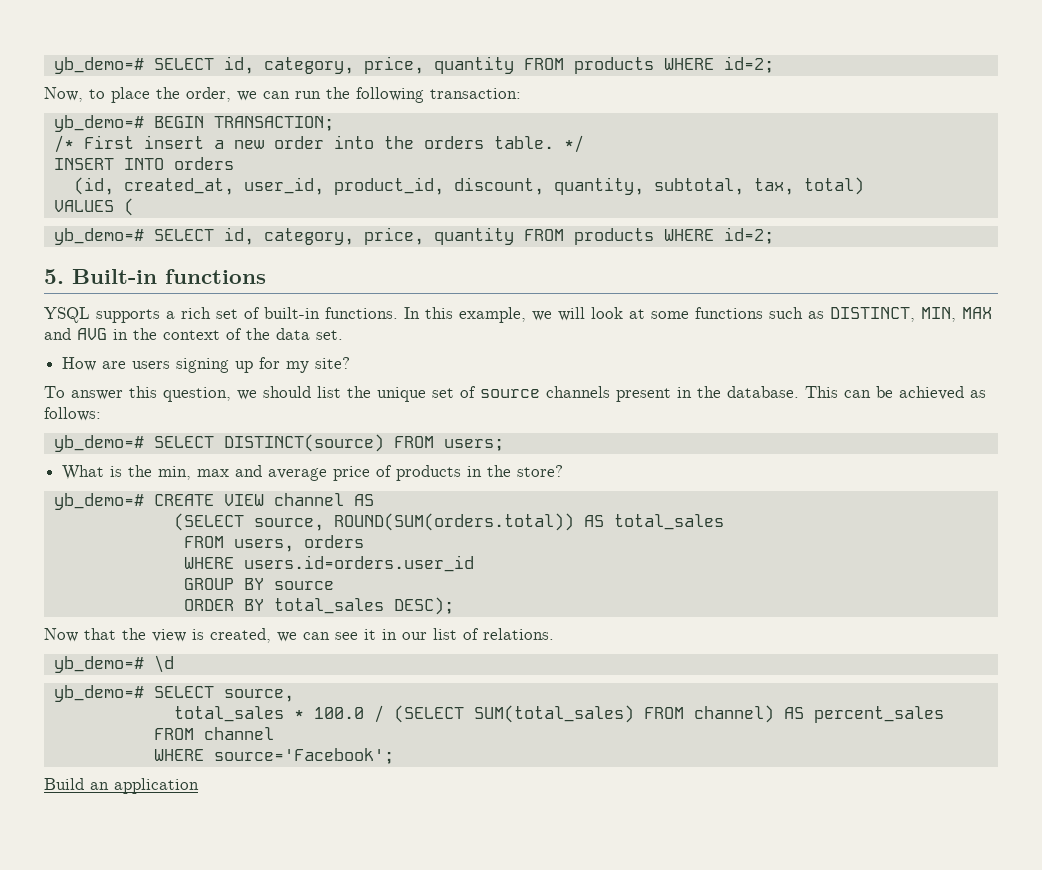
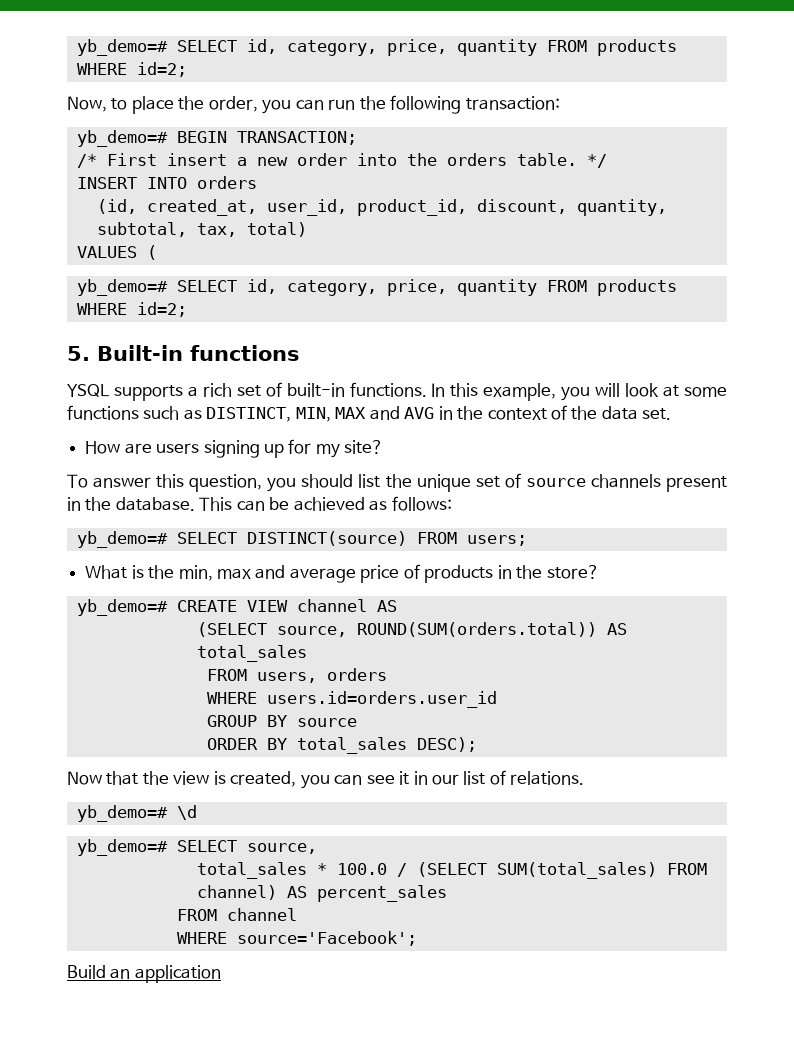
[237,91,257,101] we -> [262,100,292,114] you
[532,311,552,321] we -> [561,387,591,401] you
[237,390,257,400] we -> [267,478,297,492] you
[277,632,297,642] we -> [300,775,330,789] you

